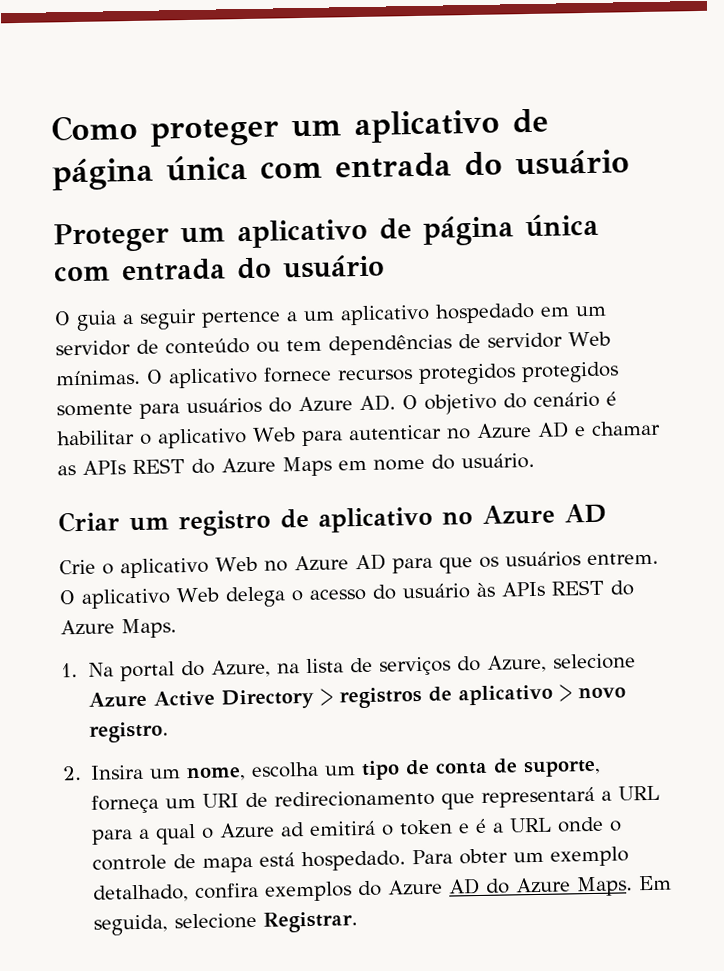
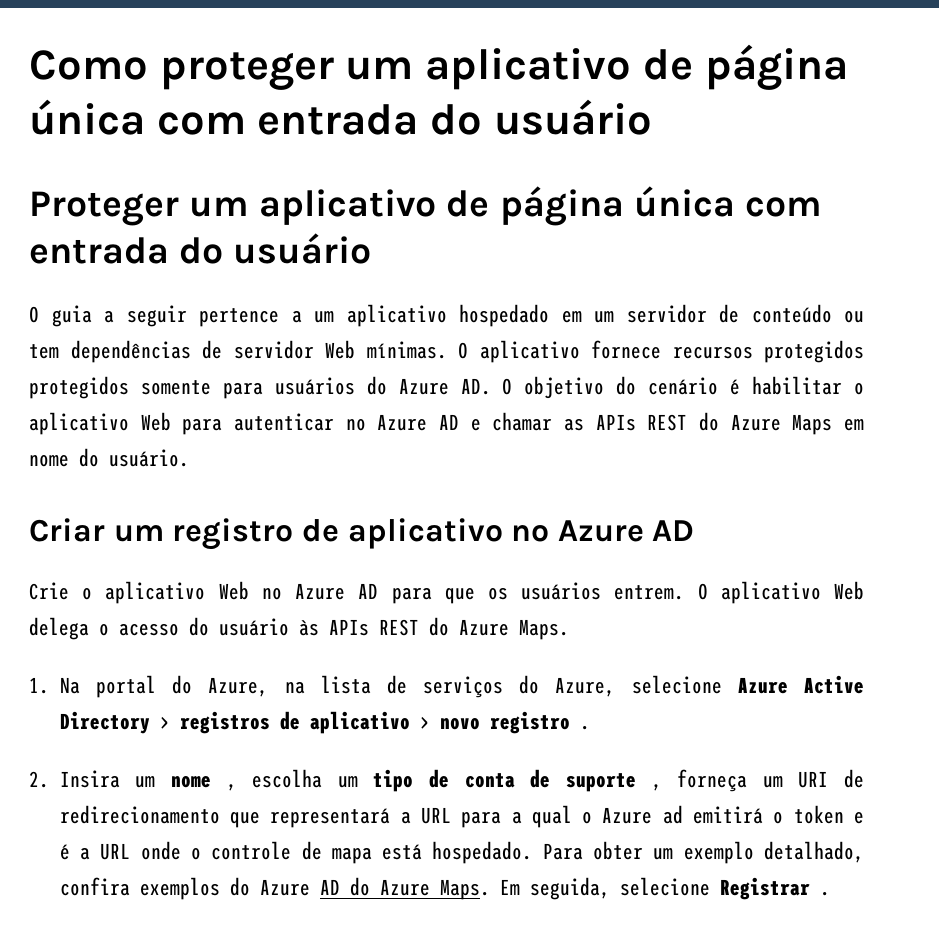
[88,721,169,743] registro. -> [489,711,590,734] registro .
[186,767,247,782] nome, -> [170,775,237,791] nome ,
[523,759,602,778] suporte, -> [565,773,662,792] suporte ,
[263,911,359,933] Registrar. -> [719,877,830,900] Registrar .

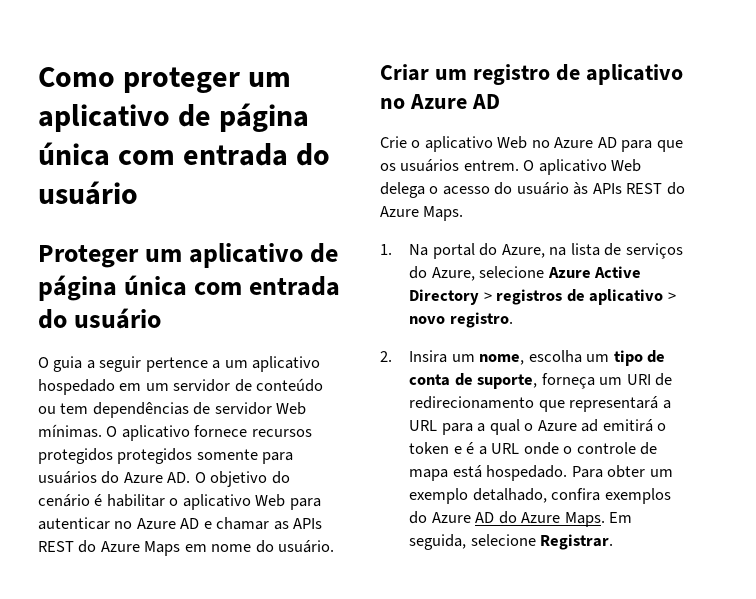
[489,711,590,734] registro . -> [449,312,513,328] registro.
[170,775,237,791] nome , -> [479,354,525,365] nome,
[565,773,662,792] suporte , -> [477,374,538,389] suporte,
[719,877,830,900] Registrar . -> [540,534,614,550] Registrar.

